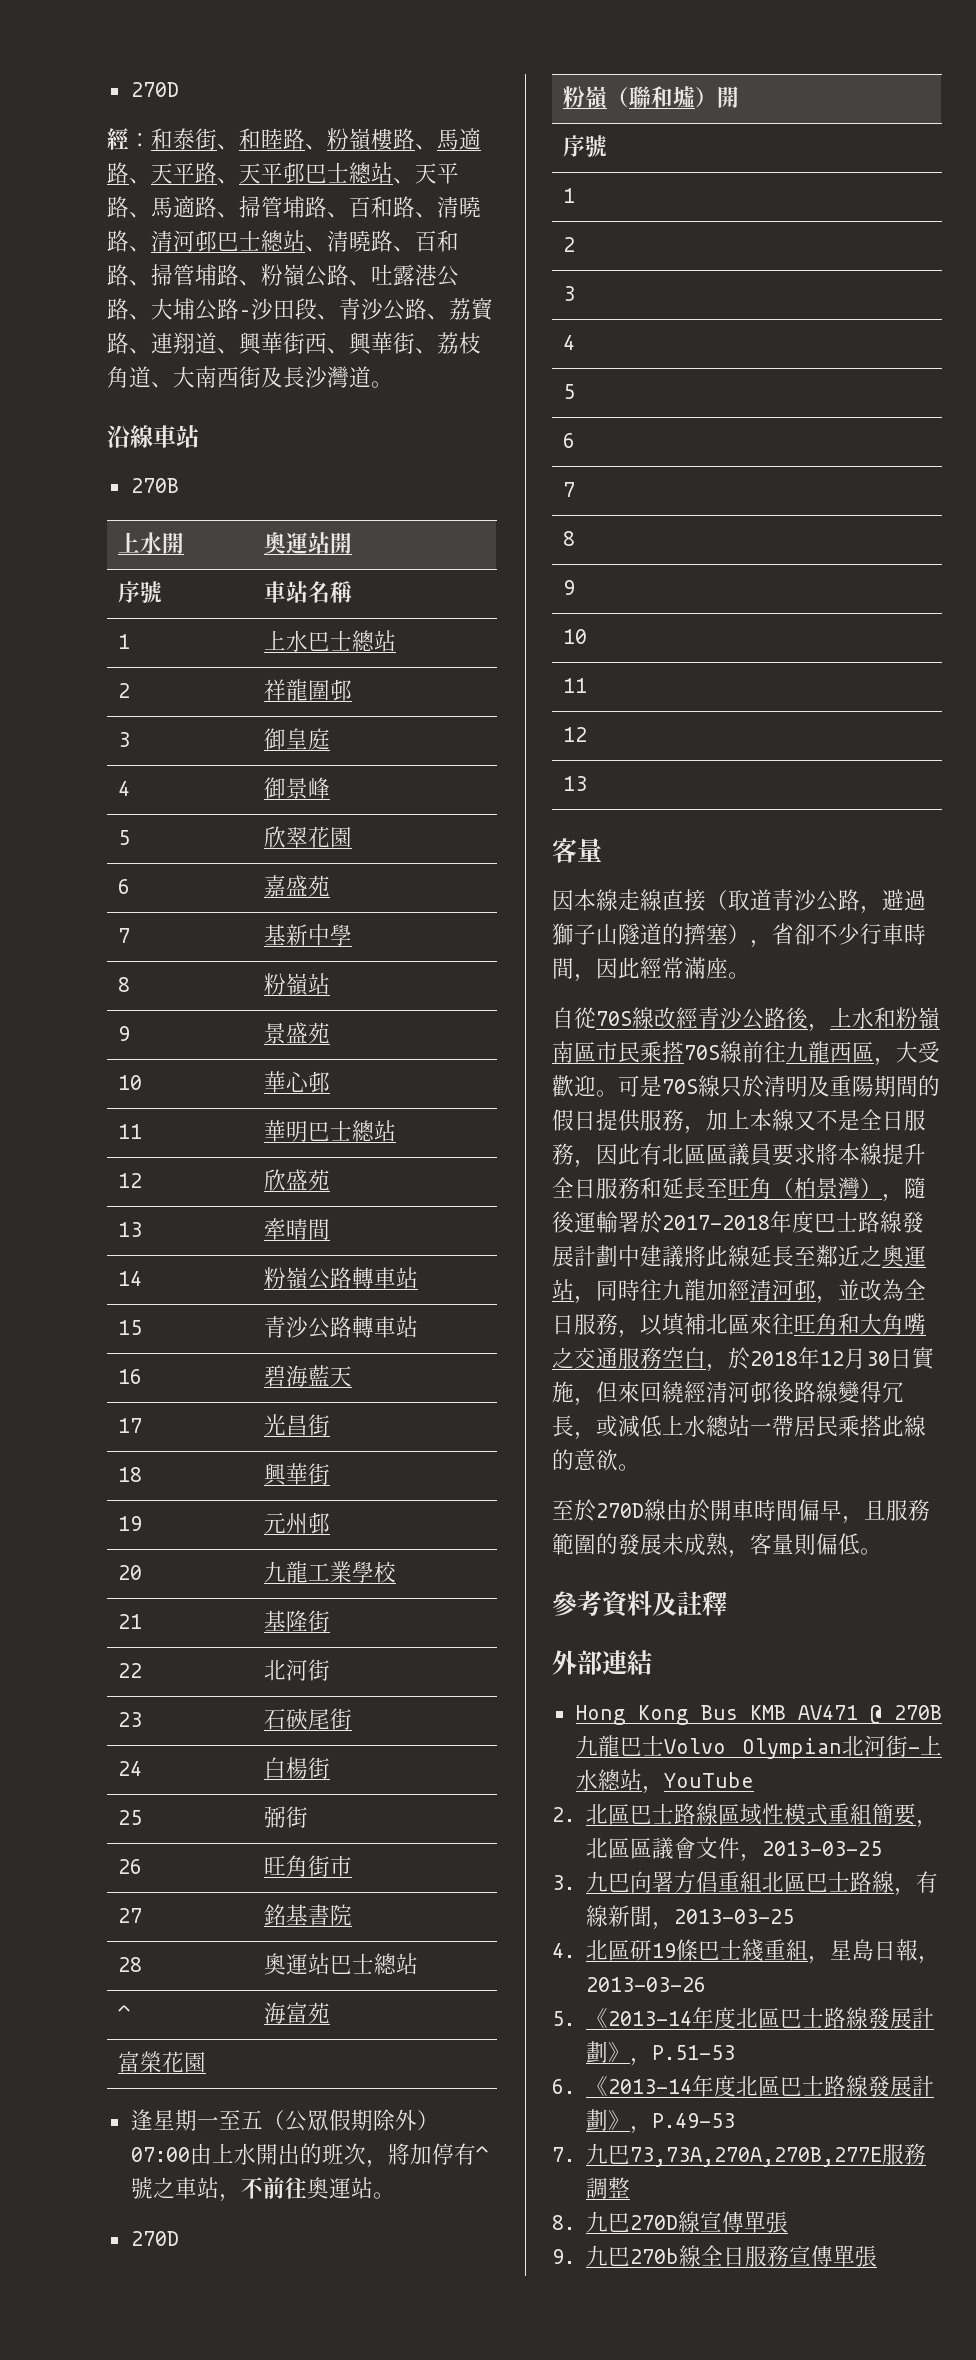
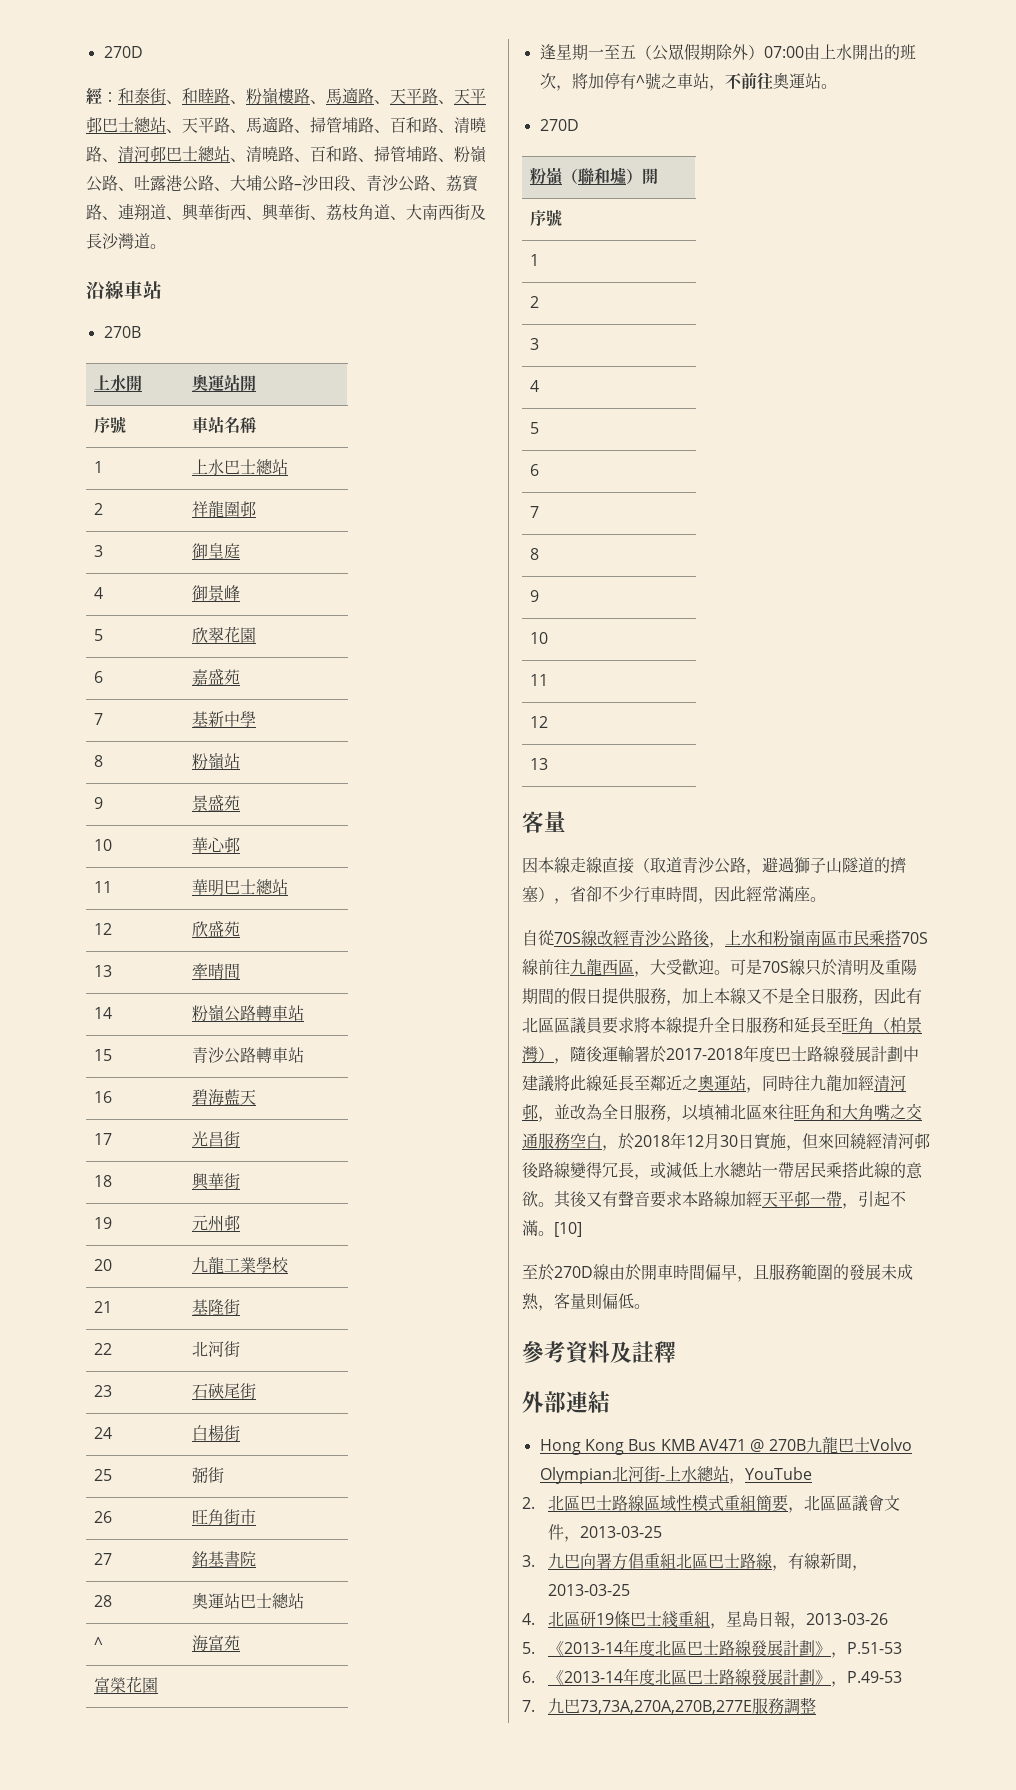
(640, 1467) none -> [554,1191,906,1209] [522,1220,582,1237] 其後又有聲音要求本路線加經天平邨一帶，引起不滿。[10]
[552,2211,788,2233] [552,2245,877,2267] // 8.九巴270D線宣傳單張 // 9.九巴270b線全日服務宣傳單張 -> (817, 1705) none

